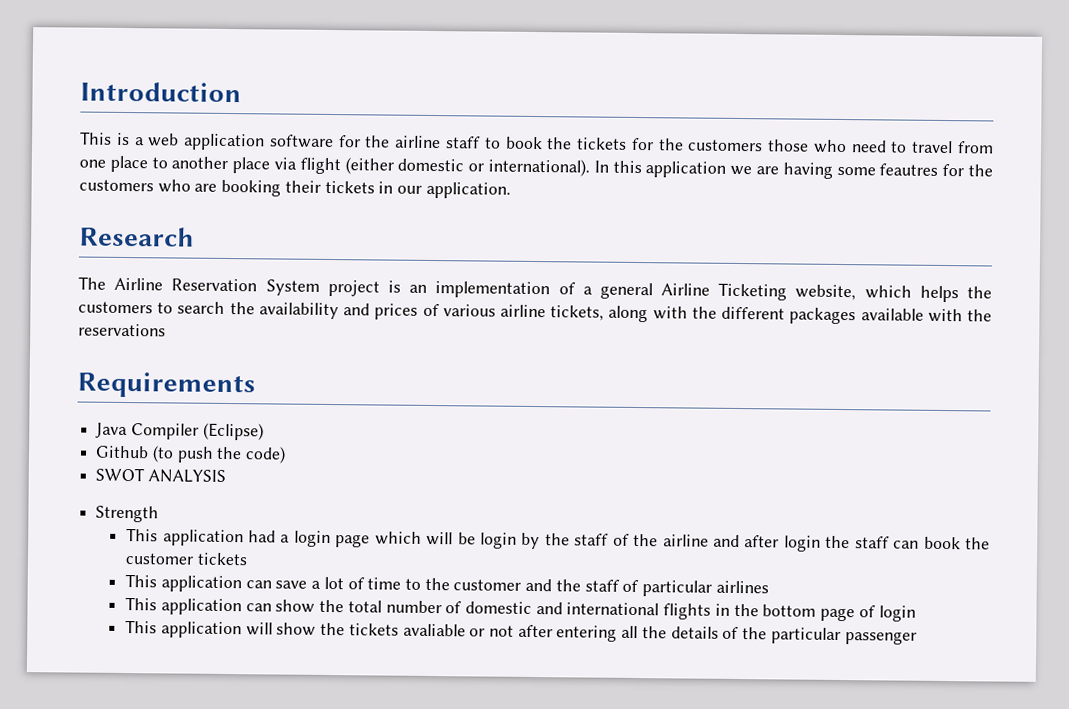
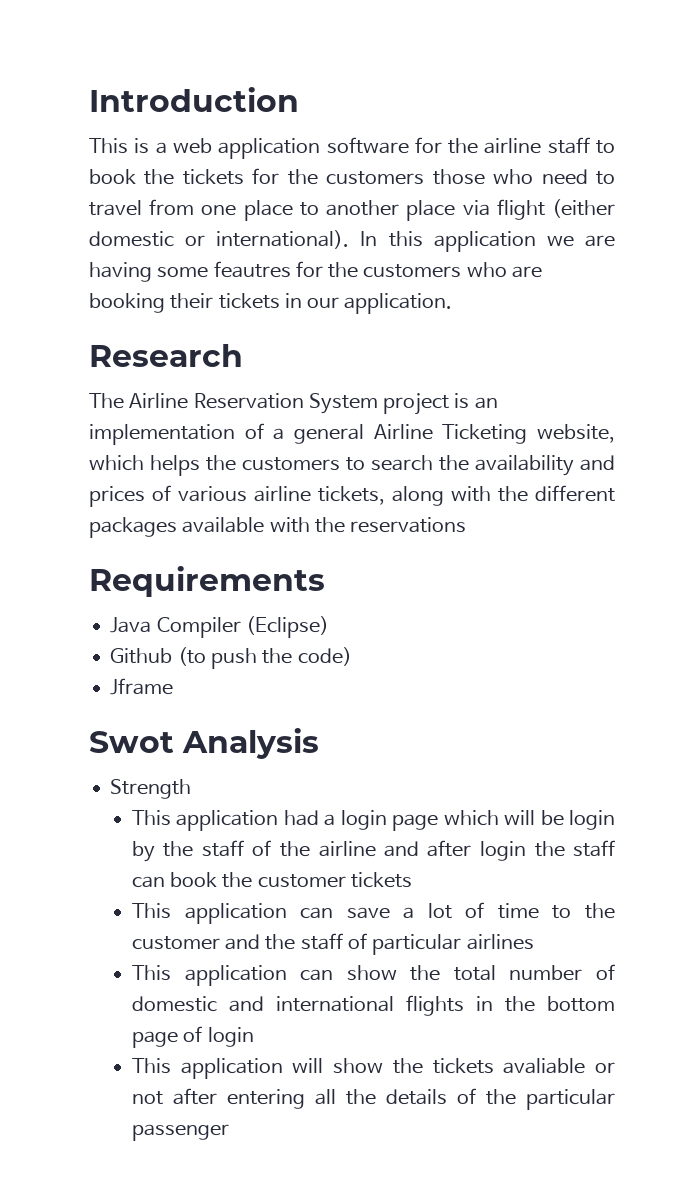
[95,467,226,483] SWOT ANALYSIS -> [110,678,174,695] [89,728,319,759] Jframe // Swot Analysis

